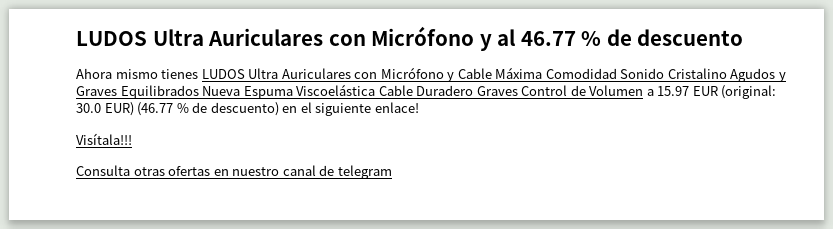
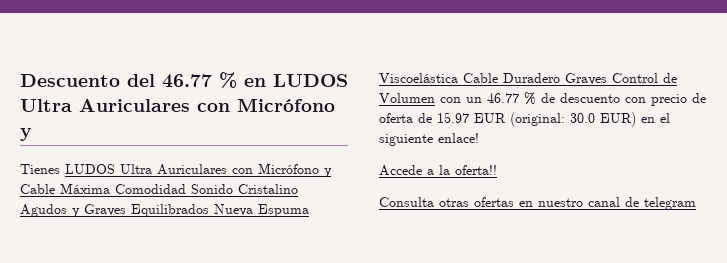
[76,26,744,51] [76,68,199,79] LUDOS Ultra Auriculares con Micrófono y al 46.77 % de descuento // Ahora mismo tienes -> [20,72,348,88] [20,98,335,112] [20,128,32,141] [20,164,60,174] Descuento del 46.77 % en LUDOS Ultra Auriculares con Micrófono y // Tienes
[646,89,654,96] a -> [440,92,706,106] [379,113,432,123] con un 46.77 % de descuento con precio de oferta de
[137,102,279,116] (46.77 % de descuento) -> (636, 119) none
[76,133,132,145] Visítala!!! -> [379,165,497,176] Accede a la oferta!!

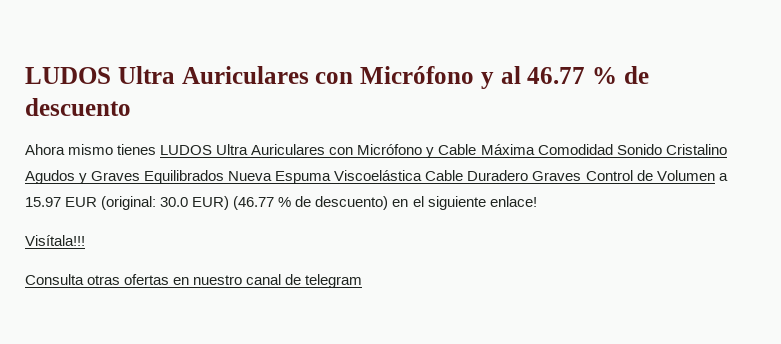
[20,72,348,88] [20,98,335,112] [20,128,32,141] [20,164,60,174] Descuento del 46.77 % en LUDOS Ultra Auriculares con Micrófono y // Tienes -> [25,66,649,89] [25,98,131,116] [25,144,157,155] LUDOS Ultra Auriculares con Micrófono y al 46.77 % de descuento // Ahora mismo tienes
[440,92,706,106] [379,113,432,123] con un 46.77 % de descuento con precio de oferta de -> [718,173,728,181] a
(636, 119) none -> [233,196,389,210] (46.77 % de descuento)
[379,165,497,176] Accede a la oferta!! -> [25,235,85,246] Visítala!!!

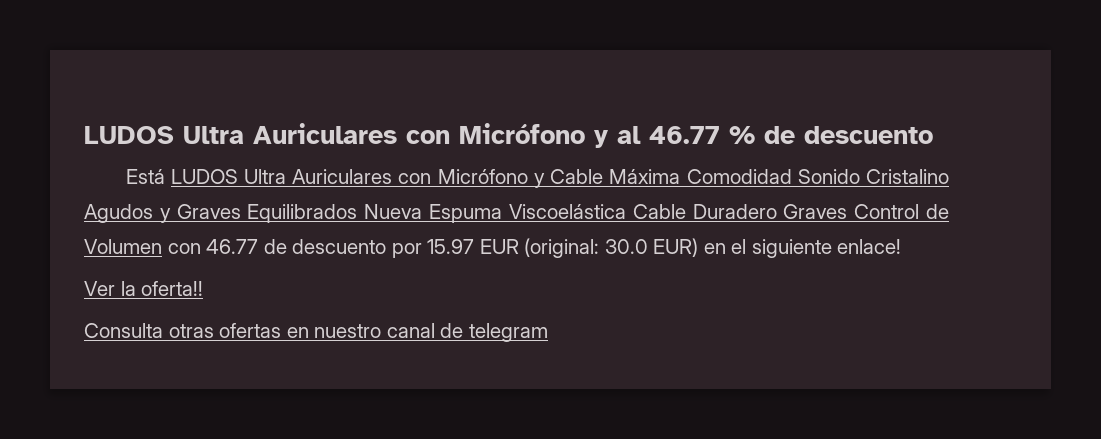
[25,144,157,155] Ahora mismo tienes -> [125,169,165,184] Está
[718,173,728,181] a -> [167,239,422,258] con 46.77 de descuento por
[233,196,389,210] (46.77 % de descuento) -> (699, 247) none
[25,235,85,246] Visítala!!! -> [84,281,204,296] Ver la oferta!!

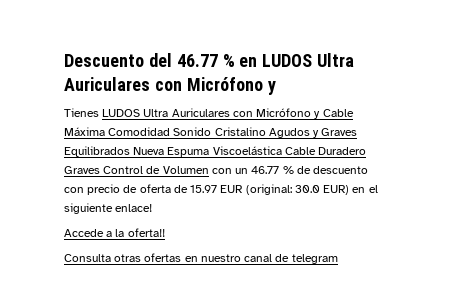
[84,123,933,148] [125,169,165,184] LUDOS Ultra Auriculares con Micrófono y al 46.77 % de descuento // Está -> [64,53,355,67] [64,77,276,95] [64,108,99,117] Descuento del 46.77 % en LUDOS Ultra Auriculares con Micrófono y // Tienes
[206,239,422,258] 46.77 de descuento por -> [235,166,369,174] [64,184,188,195] un 46.77 % de descuento con precio de oferta de
[84,281,115,296] Ver -> [64,229,113,237] Accede a

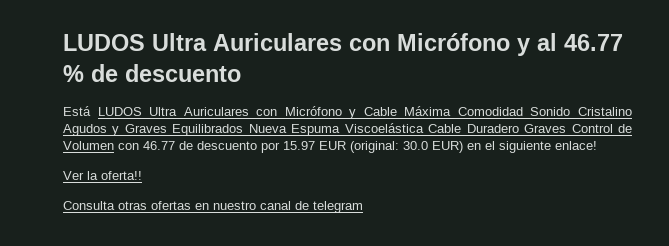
[64,53,355,67] [64,77,276,95] [64,108,99,117] Descuento del 46.77 % en LUDOS Ultra Auriculares con Micrófono y // Tienes -> [63,33,623,56] [63,64,241,82] [63,106,91,116] LUDOS Ultra Auriculares con Micrófono y al 46.77 % de descuento // Está
[235,166,369,174] [64,184,188,195] un 46.77 % de descuento con precio de oferta de -> [143,141,280,153] 46.77 de descuento por
[64,229,113,237] Accede a -> [63,171,84,180] Ver

